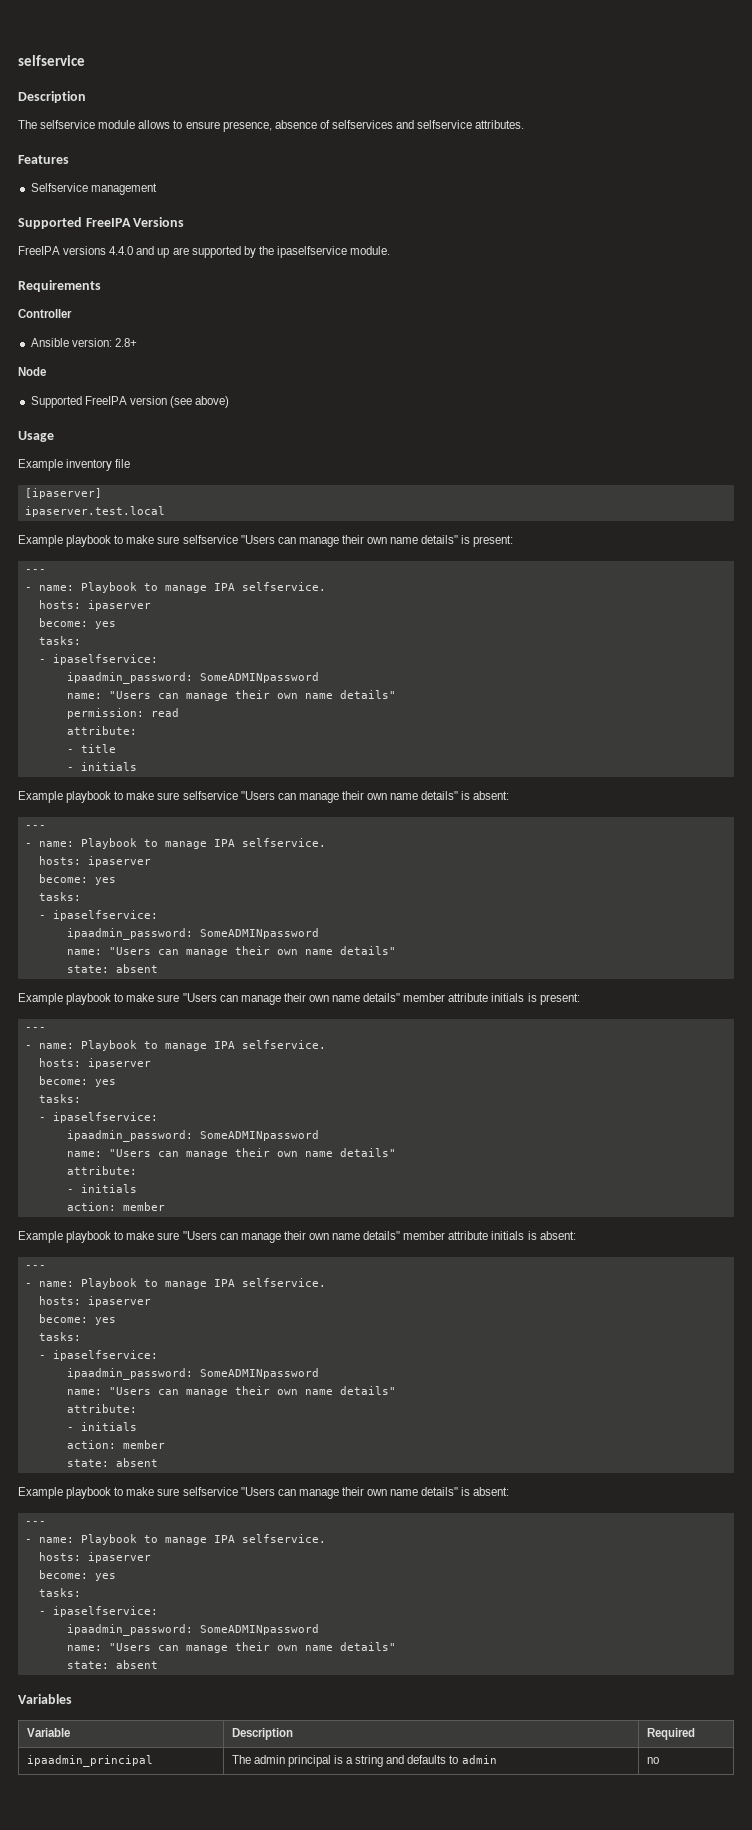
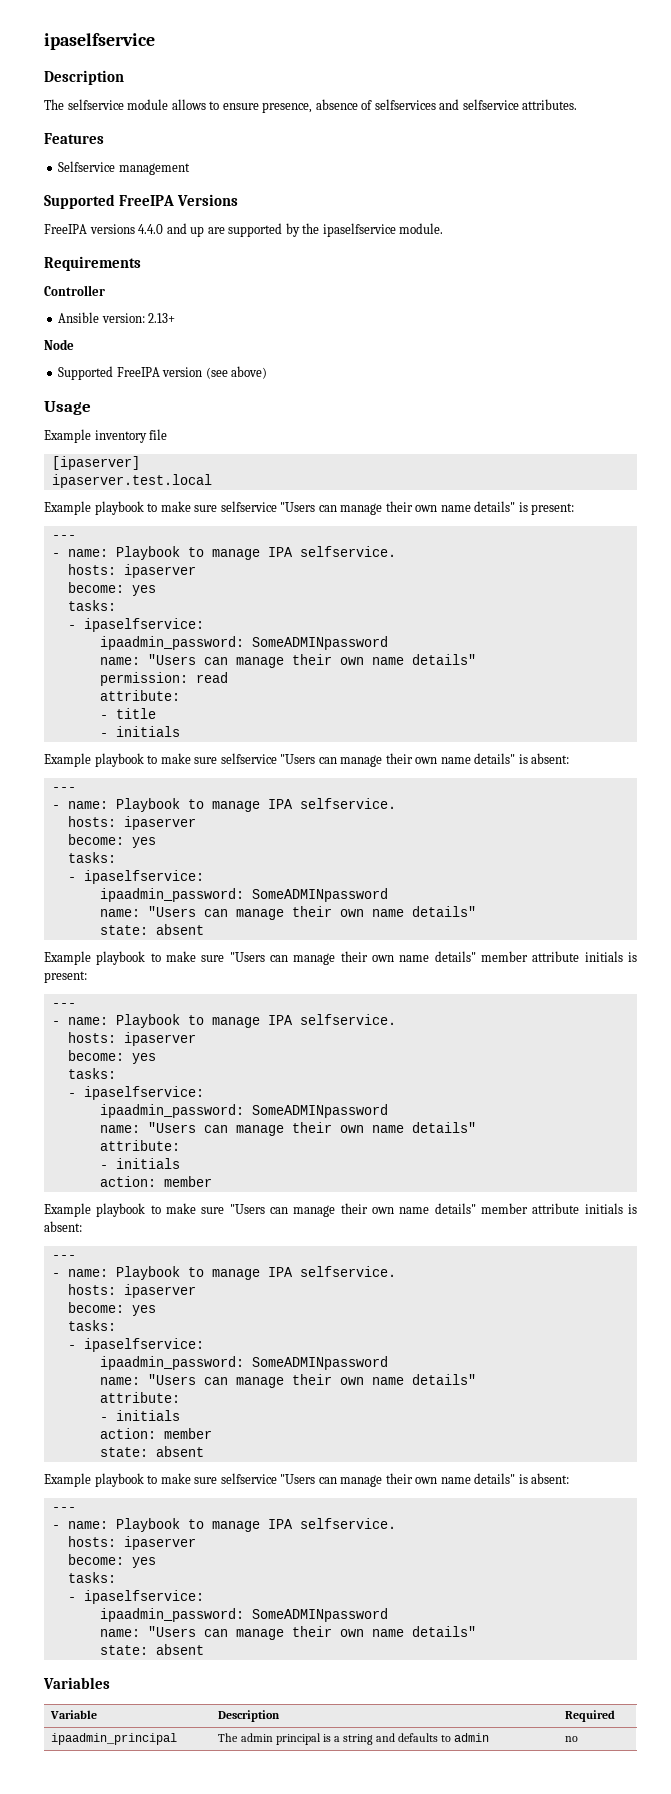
[18,55,85,66] selfservice -> [44,33,155,50] ipaselfservice
[114,338,137,347] 2.8+ -> [148,313,176,323] 2.13+

